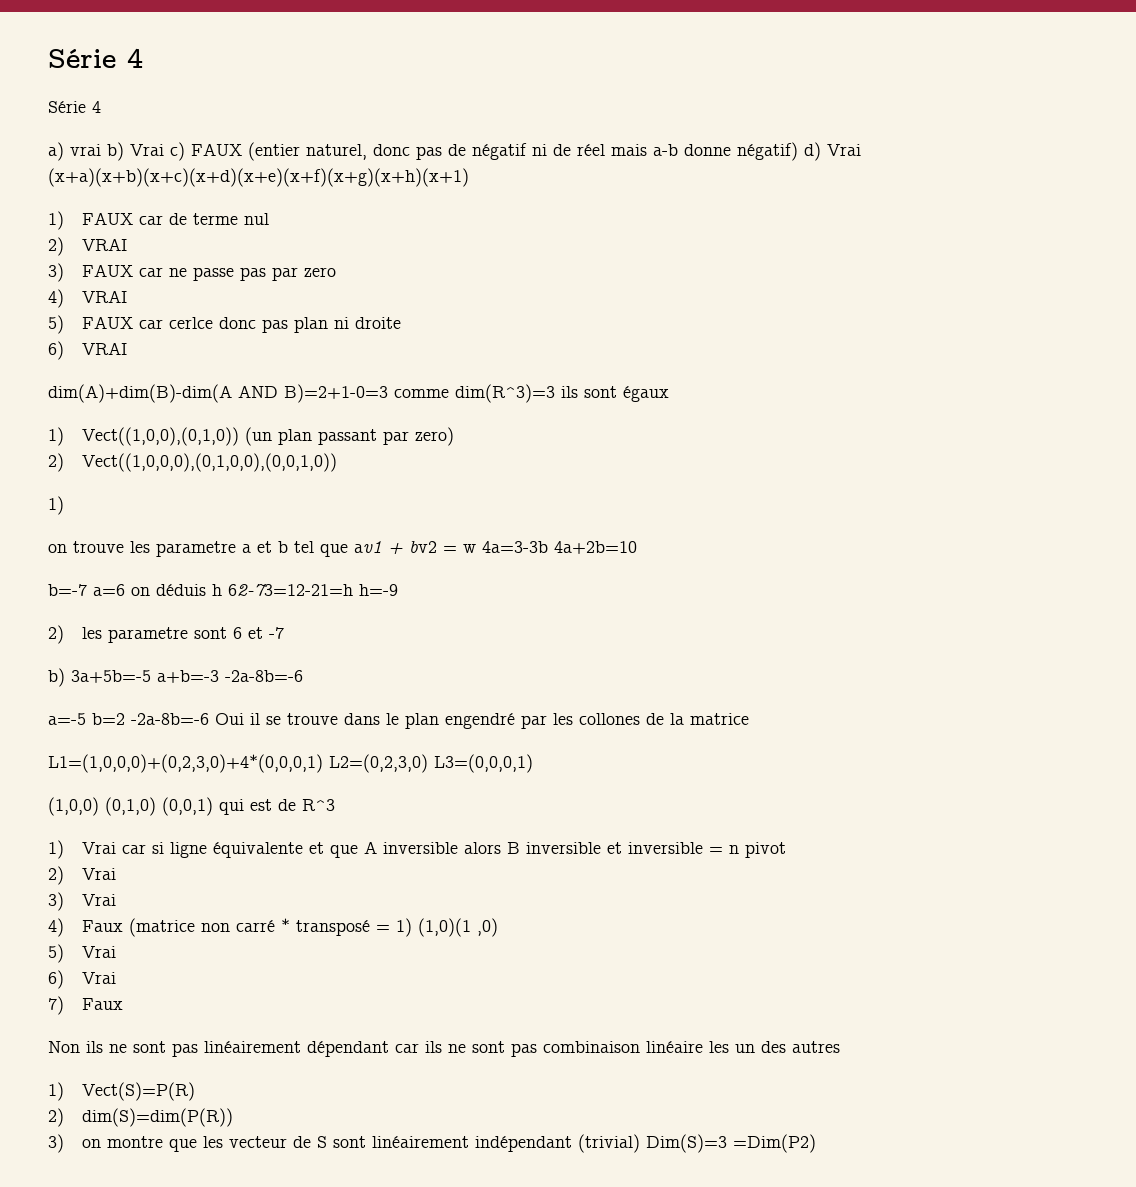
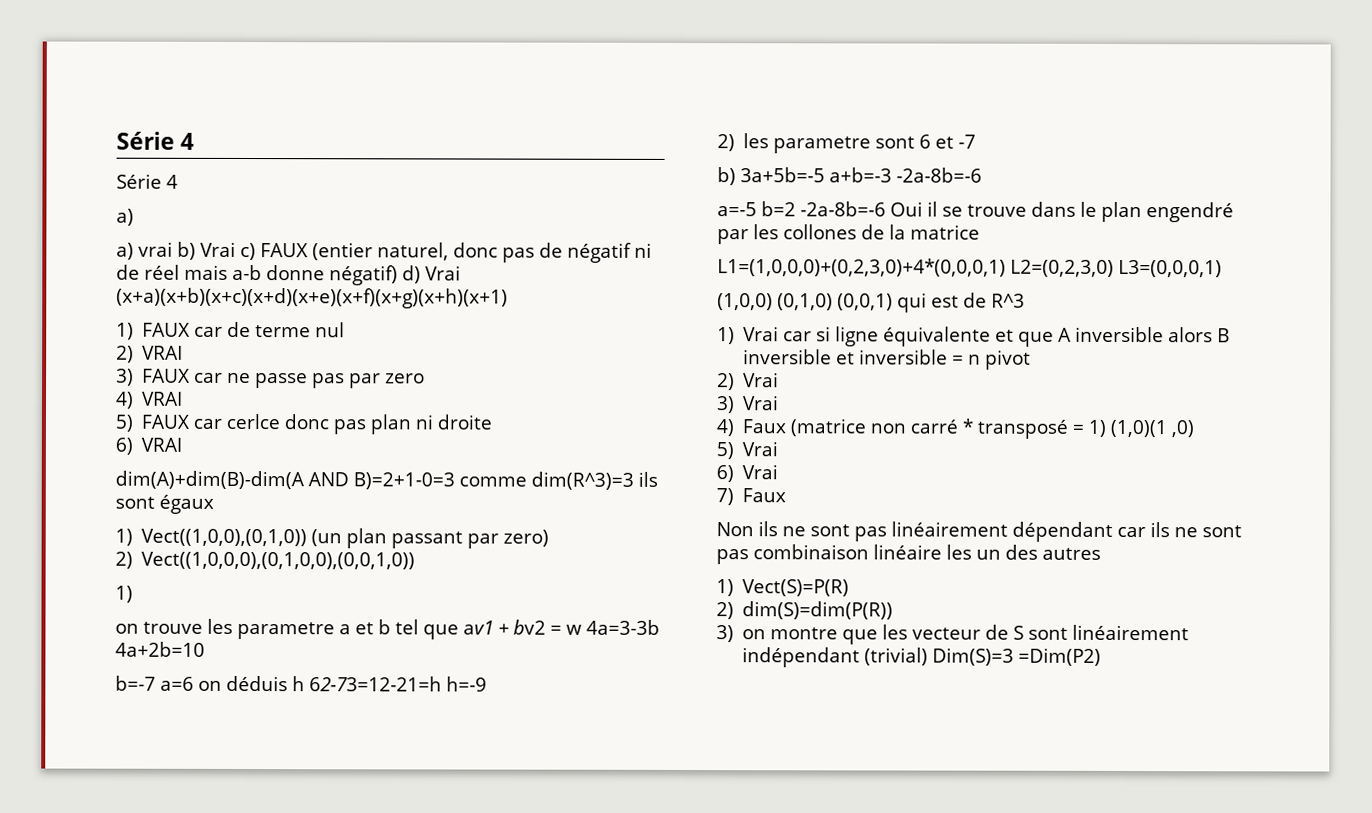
(64, 151) none -> [116,242,134,260] // a)

